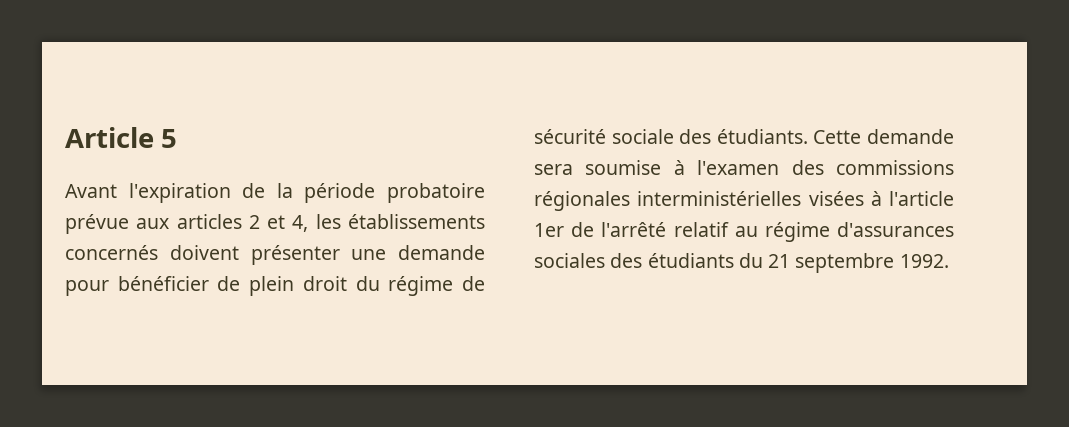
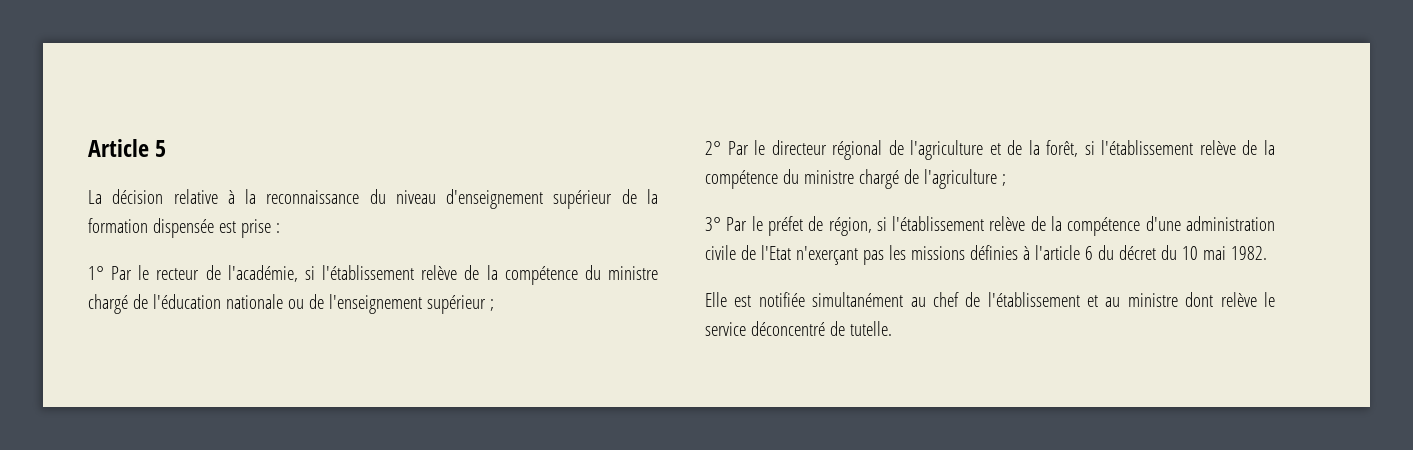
[65,183,485,203] [65,214,485,234] [65,245,485,265] [65,276,486,296] [534,129,954,144] [534,160,954,175] [534,191,954,211] [534,222,954,242] [534,253,949,273] Avant l'expiration de la période probatoire prévue aux articles 2 et 4, les établissements concernés doivent présenter une demande pour bénéficier de plein droit du régime de sécurité sociale des étudiants. Cette demande sera soumise à l'examen des commissions régionales interministérielles visées à l'article 1er de l'arrêté relatif au régime d'assurances sociales des étudiants du 21 septembre 1992. -> [88,189,659,209] [88,218,280,238] [88,265,658,285] [88,294,494,314] [705,140,1275,160] [705,169,1006,189] [705,216,1275,236] [705,245,1267,265] [705,292,1275,307] [705,321,892,336] La décision relative à la reconnaissance du niveau d'enseignement supérieur de la formation dispensée est prise : // 1° Par le recteur de l'académie, si l'établissement relève de la compétence du ministre chargé de l'éducation nationale ou de l'enseignement supérieur ; // 2° Par le directeur régional de l'agriculture et de la forêt, si l'établissement relève de la compétence du ministre chargé de l'agriculture ; // 3° Par le préfet de région, si l'établissement relève de la compétence d'une administration civile de l'Etat n'exerçant pas les missions définies à l'article 6 du décret du 10 mai 1982. // Elle est notifiée simultanément au chef de l'établissement et au ministre dont relève le service déconcentré de tutelle.

